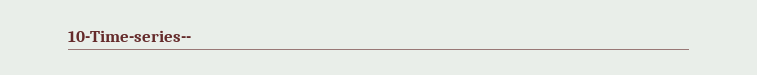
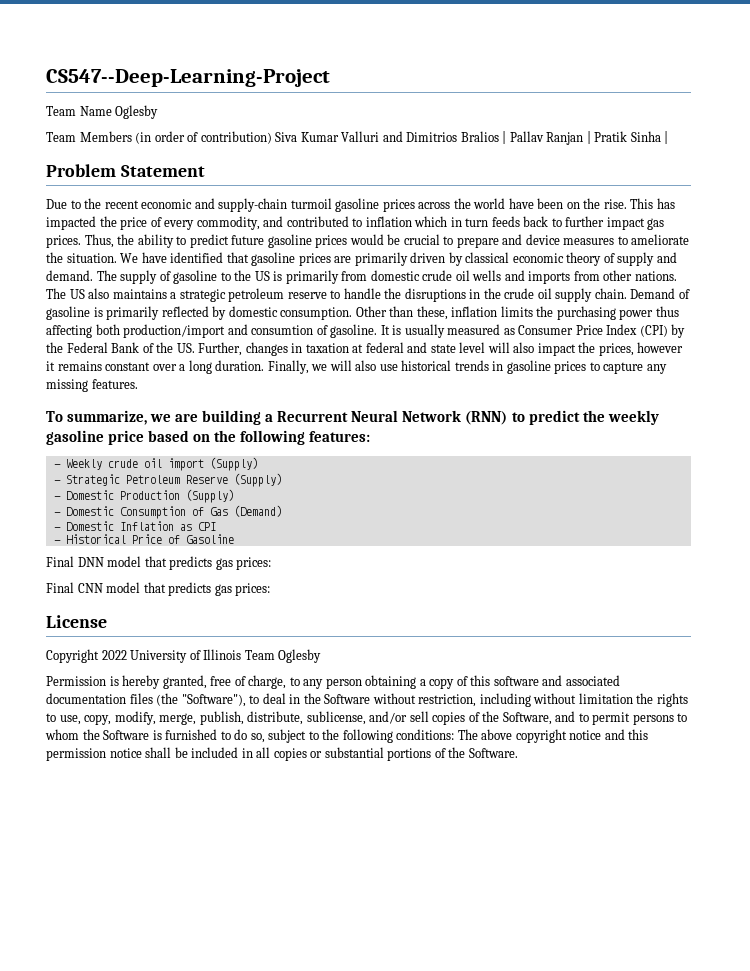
[68,30,191,42] 10-Time-series-- -> [46,69,330,87] [46,105,159,119] [46,131,669,145] [46,164,205,177] [46,198,675,212] [46,216,665,230] [46,234,690,248] [46,252,677,266] [46,270,677,284] [46,288,690,302] [46,306,679,320] [46,324,686,338] [46,342,684,356] [46,360,667,374] [46,379,138,392] [46,410,659,425] [46,430,371,445] [53,457,258,471] [53,473,282,487] [53,489,234,503] [53,505,282,519] [53,521,216,531] [53,534,234,544] [46,556,272,570] [46,582,271,596] [46,615,107,628] [46,649,322,663] [46,675,620,689] [46,693,688,707] [46,711,688,725] [45,729,649,743] [46,747,518,761] CS547--Deep-Learning-Project // Team Name Oglesby // Team Members (in order of contribution) Siva Kumar Valluri and Dimitrios Bralios | Pallav Ranjan | Pratik Sinha | // Problem Statement // Due to the recent economic and supply-chain turmoil gasoline prices across the world have been on the rise. This has impacted the price of every commodity, and contributed to inflation which in turn feeds back to further impact gas prices. Thus, the ability to predict future gasoline prices would be crucial to prepare and device measures to ameliorate the situation. We have identified that gasoline prices are primarily driven by classical economic theory of supply and demand. The supply of gasoline to the US is primarily from domestic crude oil wells and imports from other nations. The US also maintains a strategic petroleum reserve to handle the disruptions in the crude oil supply chain. Demand of gasoline is primarily reflected by domestic consumption. Other than these, inflation limits the purchasing power thus affecting both production/import and consumtion of gasoline. It is usually measured as Consumer Price Index (CPI) by the Federal Bank of the US. Further, changes in taxation at federal and state level will also impact the prices, however it remains constant over a long duration. Finally, we will also use historical trends in gasoline prices to capture any missing features. // To summarize, we are building a Recurrent Neural Network (RNN) to predict the weekly gasoline price based on the following features: // - Weekly crude oil import (Supply) // - Strategic Petroleum Reserve (Supply) // - Domestic Production (Supply) // - Domestic Consumption of Gas (Demand) // - Domestic Inflation as CPI // - Historical Price of Gasoline // Final DNN model that predicts gas prices: // Final CNN model that predicts gas prices: // License // Copyright 2022 University of Illinois Team Oglesby // Permission is hereby granted, free of charge, to any person obtaining a copy of this software and associated documentation files (the "Software"), to deal in the Software without restriction, including without limitation the rights to use, copy, modify, merge, publish, distribute, sublicense, and/or sell copies of the Software, and to permit persons to whom the Software is furnished to do so, subject to the following conditions: The above copyright notice and this permission notice shall be included in all copies or substantial portions of the Software.

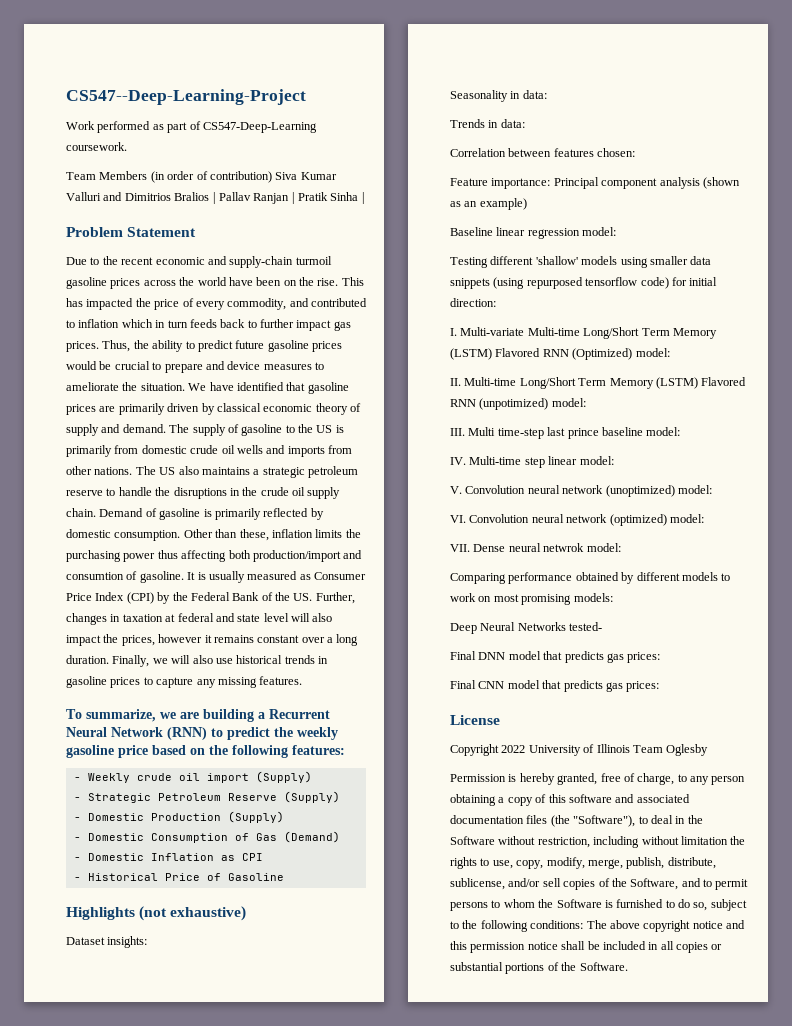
[46,105,159,119] Team Name Oglesby -> [66,121,317,133] [66,142,127,151] Work performed as part of CS547-Deep-Learning coursework.
(234, 539) none -> [66,906,247,921] [66,936,148,948] [450,90,547,102] [450,119,525,128] [450,148,636,157] [450,177,740,189] [450,198,527,210] [450,227,617,239] [450,256,712,268] [450,277,718,289] [450,298,496,307] [450,327,717,339] [450,348,670,360] [450,377,747,389] [450,398,586,410] [450,427,681,439] [450,456,614,468] [450,485,712,497] [450,514,704,526] [450,543,621,552] [450,572,731,584] [450,593,613,605] [450,622,603,634] // Highlights (not exhaustive) // Dataset insights: // Seasonality in data: // Trends in data: // Correlation between features chosen: // Feature importance: Principal component analysis (shown as an example) // Baseline linear regression model: // Testing different 'shallow' models using smaller data snippets (using repurposed tensorflow code) for initial direction: // I. Multi-variate Multi-time Long/Short Term Memory (LSTM) Flavored RNN (Optimized) model: // II. Multi-time Long/Short Term Memory (LSTM) Flavored RNN (unpotimized) model: // III. Multi time-step last prince baseline model: // IV. Multi-time step linear model: // V. Convolution neural network (unoptimized) model: // VI. Convolution neural network (optimized) model: // VII. Dense neural netwrok model: // Comparing performance obtained by different models to work on most promising models: // Deep Neural Networks tested-

